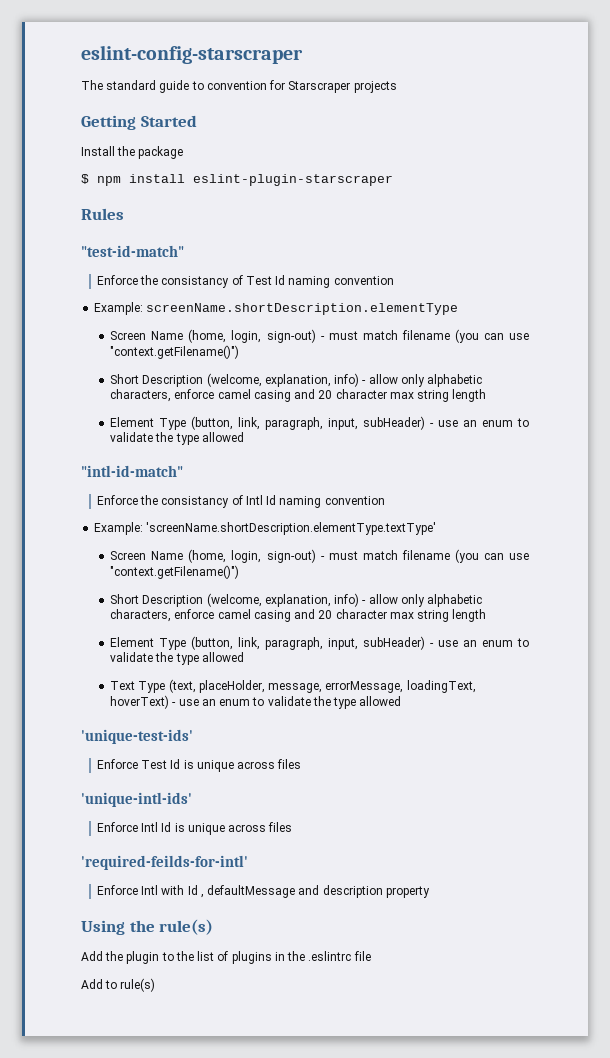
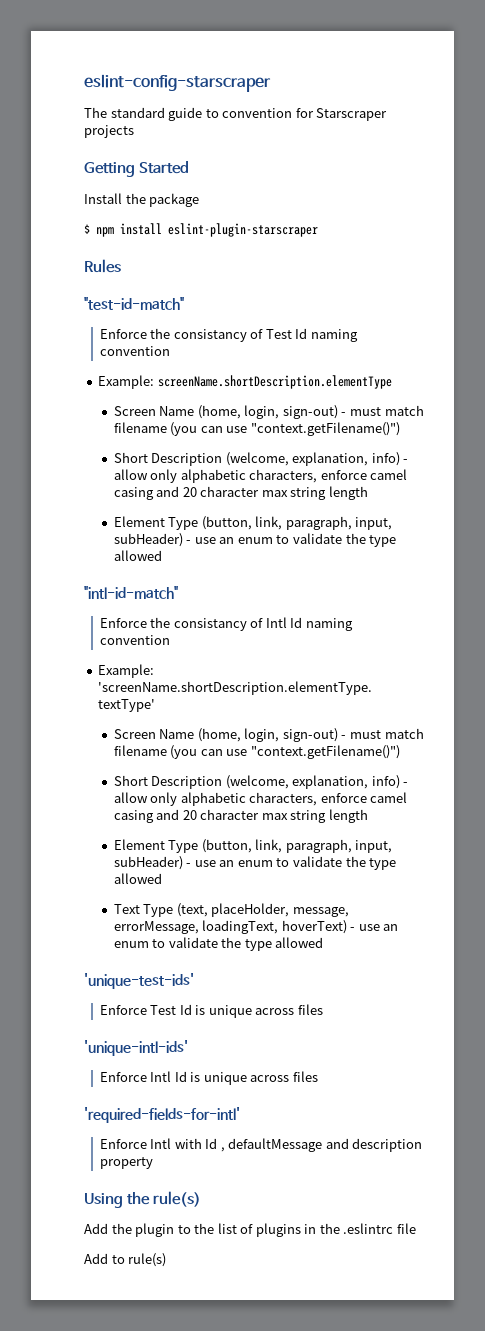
[81,855,248,870] 'required-feilds-for-intl' -> [84,1107,240,1123] 'required-fields-for-intl'

